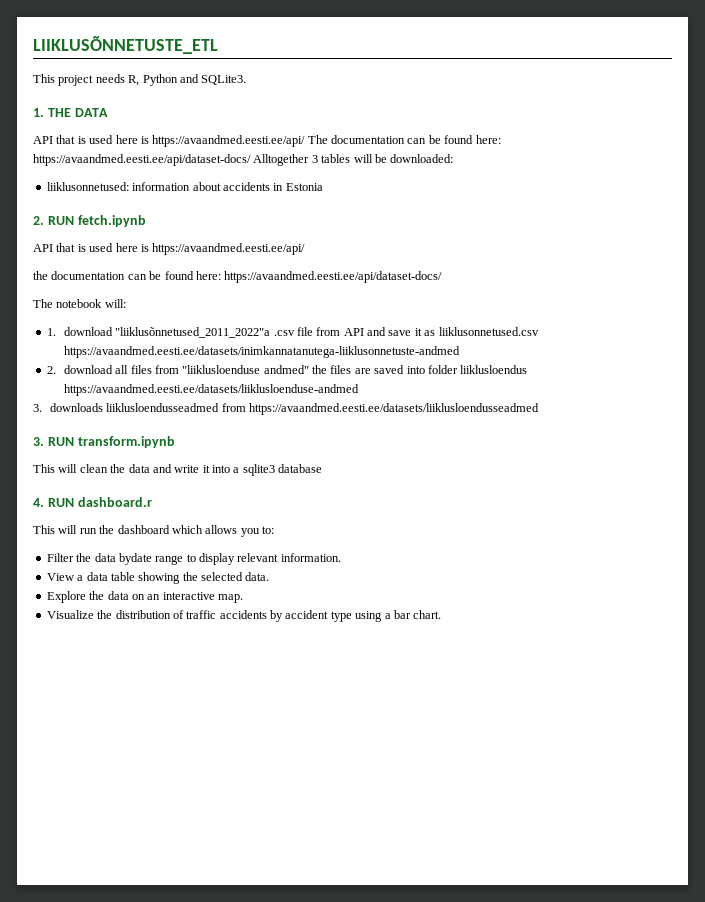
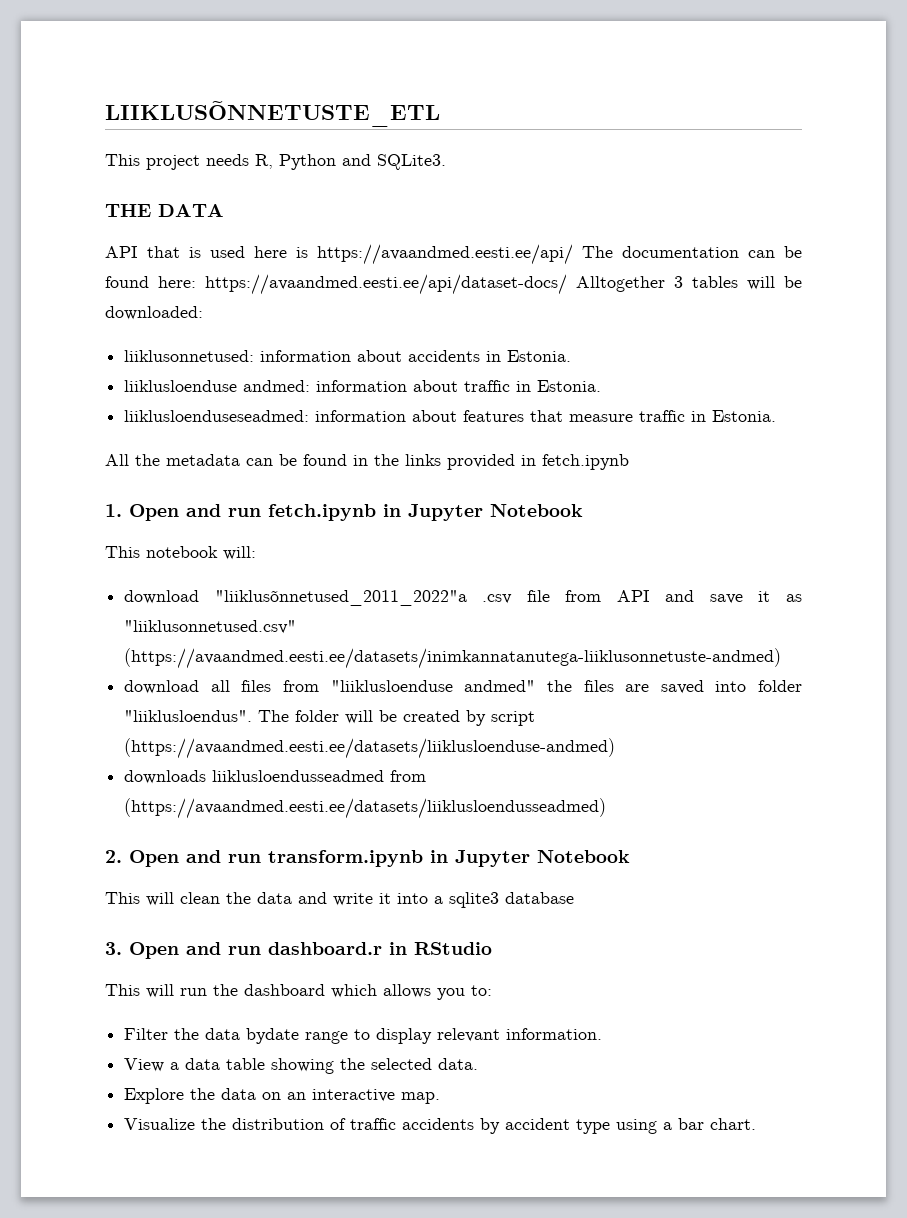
[33,108,44,117] 1. -> (446, 162) none
[285,183,323,191] [33,215,146,227] [33,243,306,255] [33,271,443,283] [33,299,53,308] Estonia // 2. RUN fetch.ipynb // API that is used here is https://avaandmed.eesti.ee/api/ // the documentation can be found here: https://avaandmed.eesti.ee/api/dataset-docs/ // The -> [507,350,572,362] [124,380,602,392] [124,410,777,422] [105,454,629,470] [105,504,583,521] [105,546,140,558] Estonia. // liiklusloenduse andmed: information about traffic in Estonia. // liiklusloenduseseadmed: information about features that measure traffic in Estonia. // All the metadata can be found in the links provided in fetch.ipynb // 1. Open and run fetch.ipynb in Jupyter Notebook // This
[46,328,56,336] 1. -> (256, 553) none
[438,327,539,336] [63,346,460,358] [46,366,56,374] liiklusonnetused.csv https://avaandmed.eesti.ee/datasets/inimkannatanutega-liiklusonnetuste-andmed // 2. -> [124,620,297,634] [124,648,782,669] "liiklusonnetused.csv" (https://avaandmed.eesti.ee/datasets/inimkannatanutega-liiklusonnetuste-andmed) //
[460,365,528,374] [63,384,359,396] [33,403,540,415] [33,436,175,448] liiklusloendus https://avaandmed.eesti.ee/datasets/liiklusloenduse-andmed // 3. downloads liiklusloendusseadmed from https://avaandmed.eesti.ee/datasets/liiklusloendusseadmed // 3. RUN transform.ipynb -> [124,710,536,726] [124,738,616,759] [124,770,427,784] [124,798,607,819] [105,850,630,867] "liiklusloendus". The folder will be created by script (https://avaandmed.eesti.ee/datasets/liiklusloenduse-andmed) // downloads liiklusloendusseadmed from (https://avaandmed.eesti.ee/datasets/liiklusloendusseadmed) // 2. Open and run transform.ipynb in Jupyter Notebook
[33,498,74,507] 4. RUN -> [105,942,261,959] 3. Open and run
(152, 502) none -> [389,942,492,955] in RStudio

